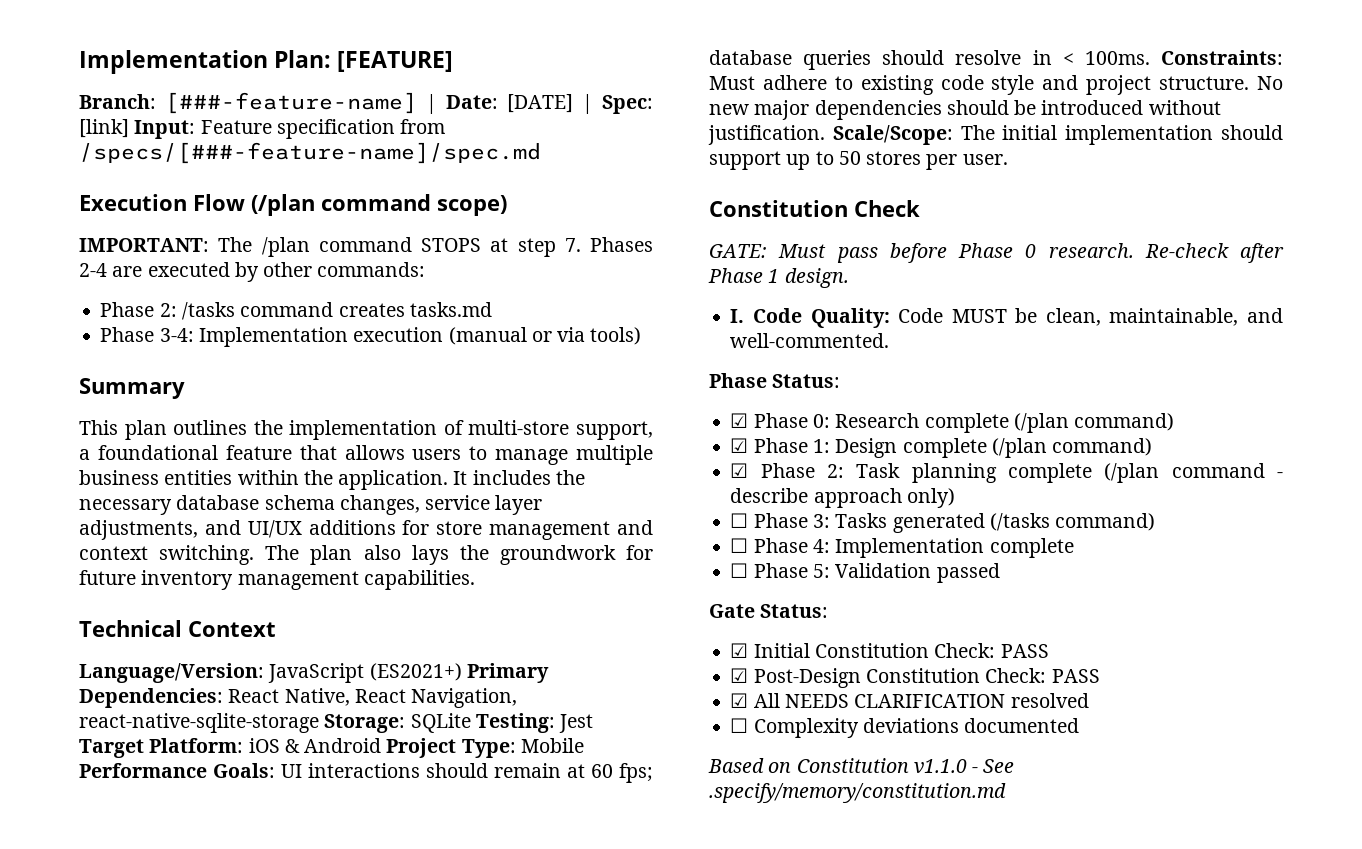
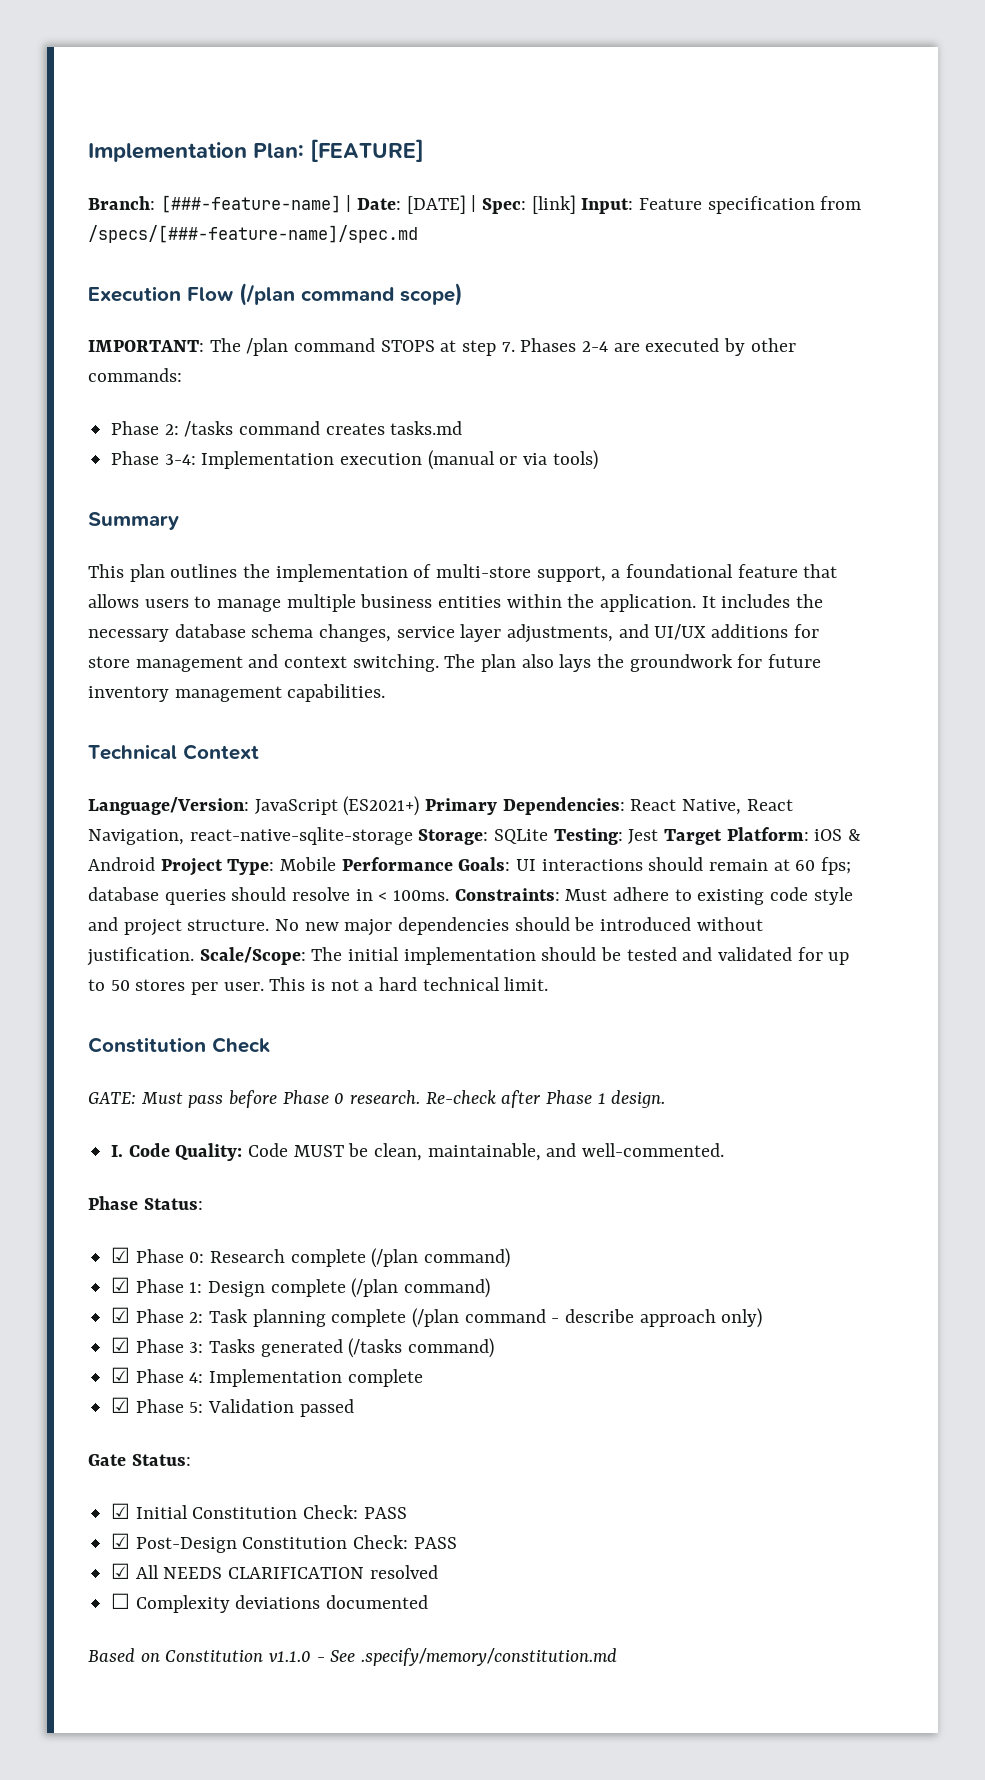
[709,151,781,170] support -> [601,947,823,961] be tested and validated for
(1008, 159) none -> [269,977,549,991] This is not a hard technical limit.
[730,513,749,528] ☐ -> [111,1337,131,1353] ☑
[730,538,749,553] ☐ -> [111,1367,131,1383] ☑
[730,563,749,578] ☐ -> [111,1397,131,1413] ☑

